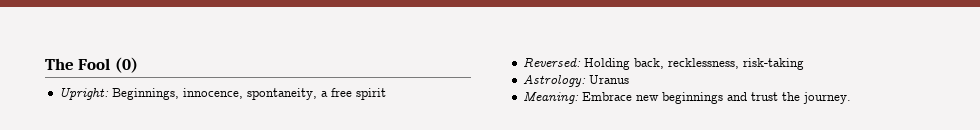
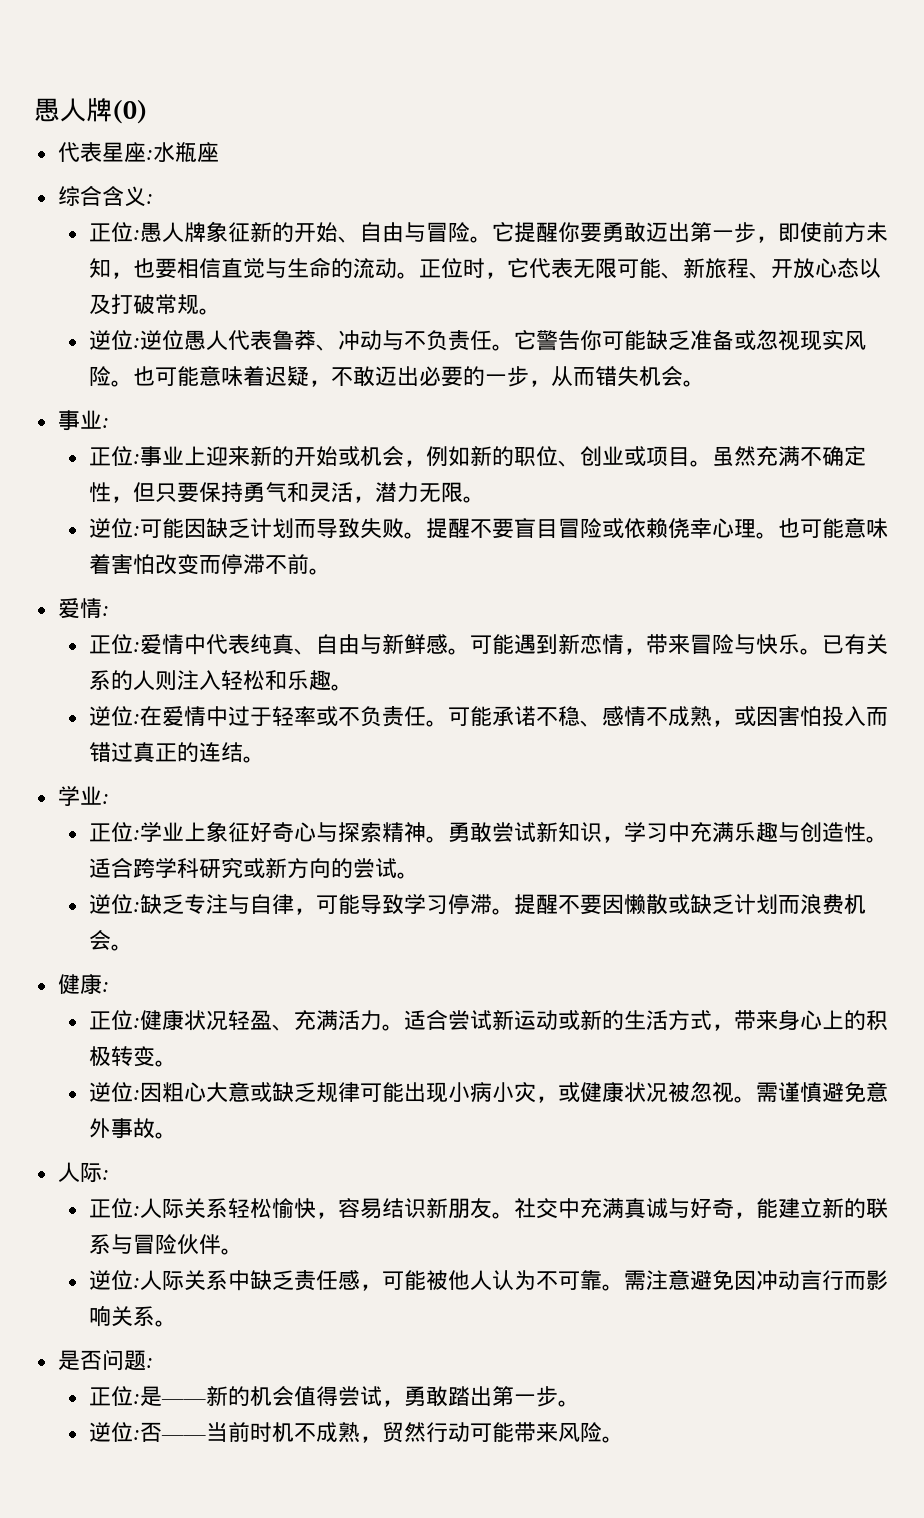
[45,58,111,70] The Fool -> [34,97,112,122] 愚人牌
[59,87,387,100] [523,57,805,70] [523,75,630,87] [523,91,852,104] Upright: Beginnings, innocence, spontaneity, a free spirit // Reversed: Holding back, recklessness, risk-taking // Astrology: Uranus // Meaning: Embrace new beginnings and trust the journey. -> [57,142,219,162] [57,185,153,207] [88,221,888,243] [88,257,881,279] [88,294,221,315] [88,329,866,351] [88,365,705,387] [57,410,109,431] [88,446,866,467] [88,482,485,503] [88,517,888,539] [88,553,331,575] [57,598,109,618] [88,634,888,655] [88,670,353,691] [88,706,888,727] [88,742,265,763] [57,786,109,806] [88,821,888,843] [88,857,419,879] [88,894,866,915] [88,930,133,951] [57,974,109,994] [88,1009,888,1031] [88,1046,177,1067] [88,1081,888,1103] [88,1118,177,1139] [57,1162,109,1183] [88,1198,888,1219] [88,1234,243,1255] [88,1269,888,1291] [88,1305,177,1327] [57,1349,153,1371] [88,1386,580,1407] [88,1421,624,1443] 代表星座:水瓶座 // 综合含义: // 正位:愚人牌象征新的开始、自由与冒险。它提醒你要勇敢迈出第一步，即使前方未知，也要相信直觉与生命的流动。正位时，它代表无限可能、新旅程、开放心态以及打破常规。 // 逆位:逆位愚人代表鲁莽、冲动与不负责任。它警告你可能缺乏准备或忽视现实风险。也可能意味着迟疑，不敢迈出必要的一步，从而错失机会。 // 事业: // 正位:事业上迎来新的开始或机会，例如新的职位、创业或项目。虽然充满不确定性，但只要保持勇气和灵活，潜力无限。 // 逆位:可能因缺乏计划而导致失败。提醒不要盲目冒险或依赖侥幸心理。也可能意味着害怕改变而停滞不前。 // 爱情: // 正位:爱情中代表纯真、自由与新鲜感。可能遇到新恋情，带来冒险与快乐。已有关系的人则注入轻松和乐趣。 // 逆位:在爱情中过于轻率或不负责任。可能承诺不稳、感情不成熟，或因害怕投入而错过真正的连结。 // 学业: // 正位:学业上象征好奇心与探索精神。勇敢尝试新知识，学习中充满乐趣与创造性。适合跨学科研究或新方向的尝试。 // 逆位:缺乏专注与自律，可能导致学习停滞。提醒不要因懒散或缺乏计划而浪费机会。 // 健康: // 正位:健康状况轻盈、充满活力。适合尝试新运动或新的生活方式，带来身心上的积极转变。 // 逆位:因粗心大意或缺乏规律可能出现小病小灾，或健康状况被忽视。需谨慎避免意外事故。 // 人际: // 正位:人际关系轻松愉快，容易结识新朋友。社交中充满真诚与好奇，能建立新的联系与冒险伙伴。 // 逆位:人际关系中缺乏责任感，可能被他人认为不可靠。需注意避免因冲动言行而影响关系。 // 是否问题: // 正位:是——新的机会值得尝试，勇敢踏出第一步。 // 逆位:否——当前时机不成熟，贸然行动可能带来风险。

